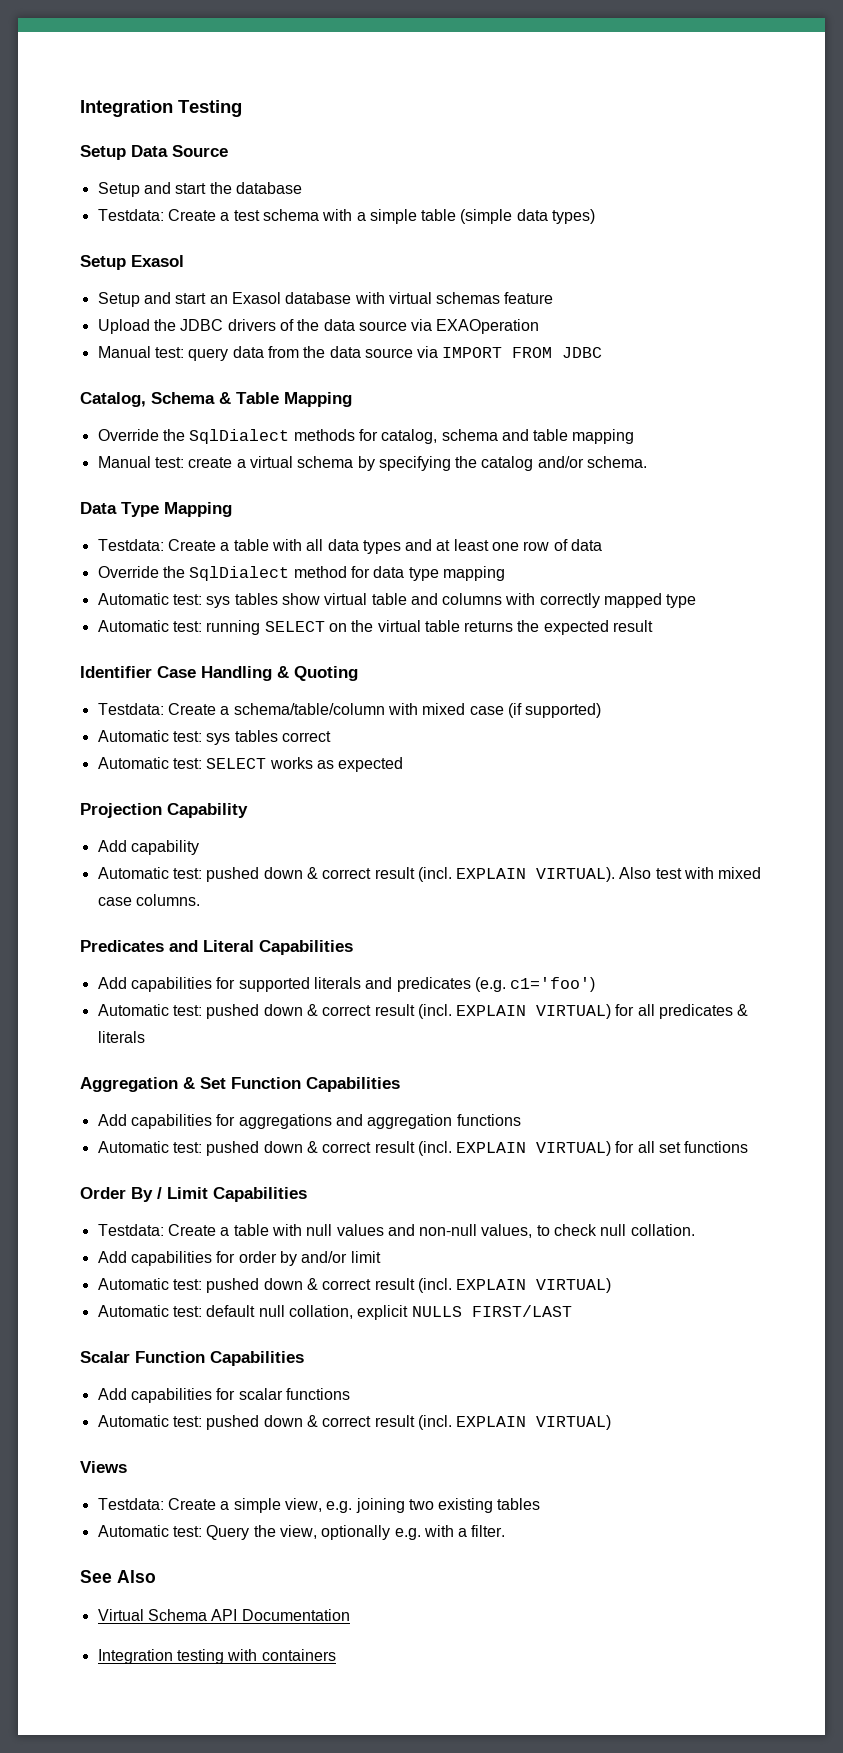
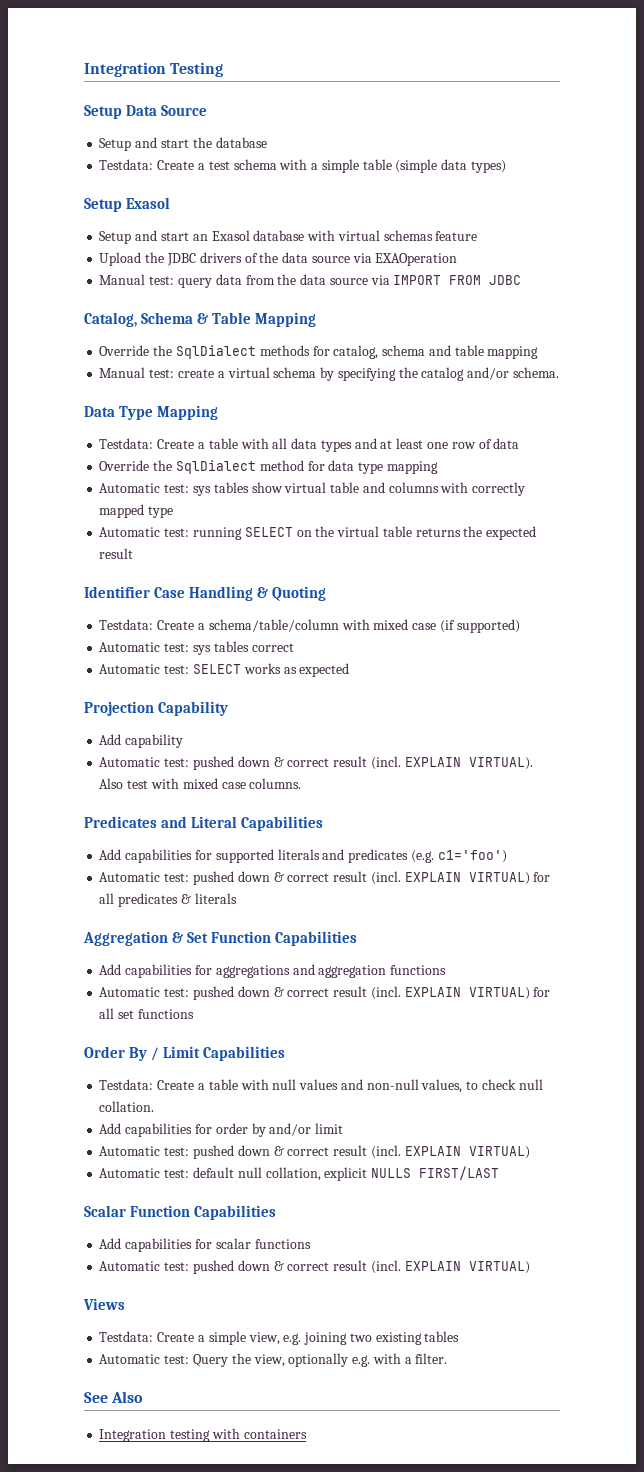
[97,1609,350,1621] // Virtual Schema API Documentation -> (144, 1397) none

